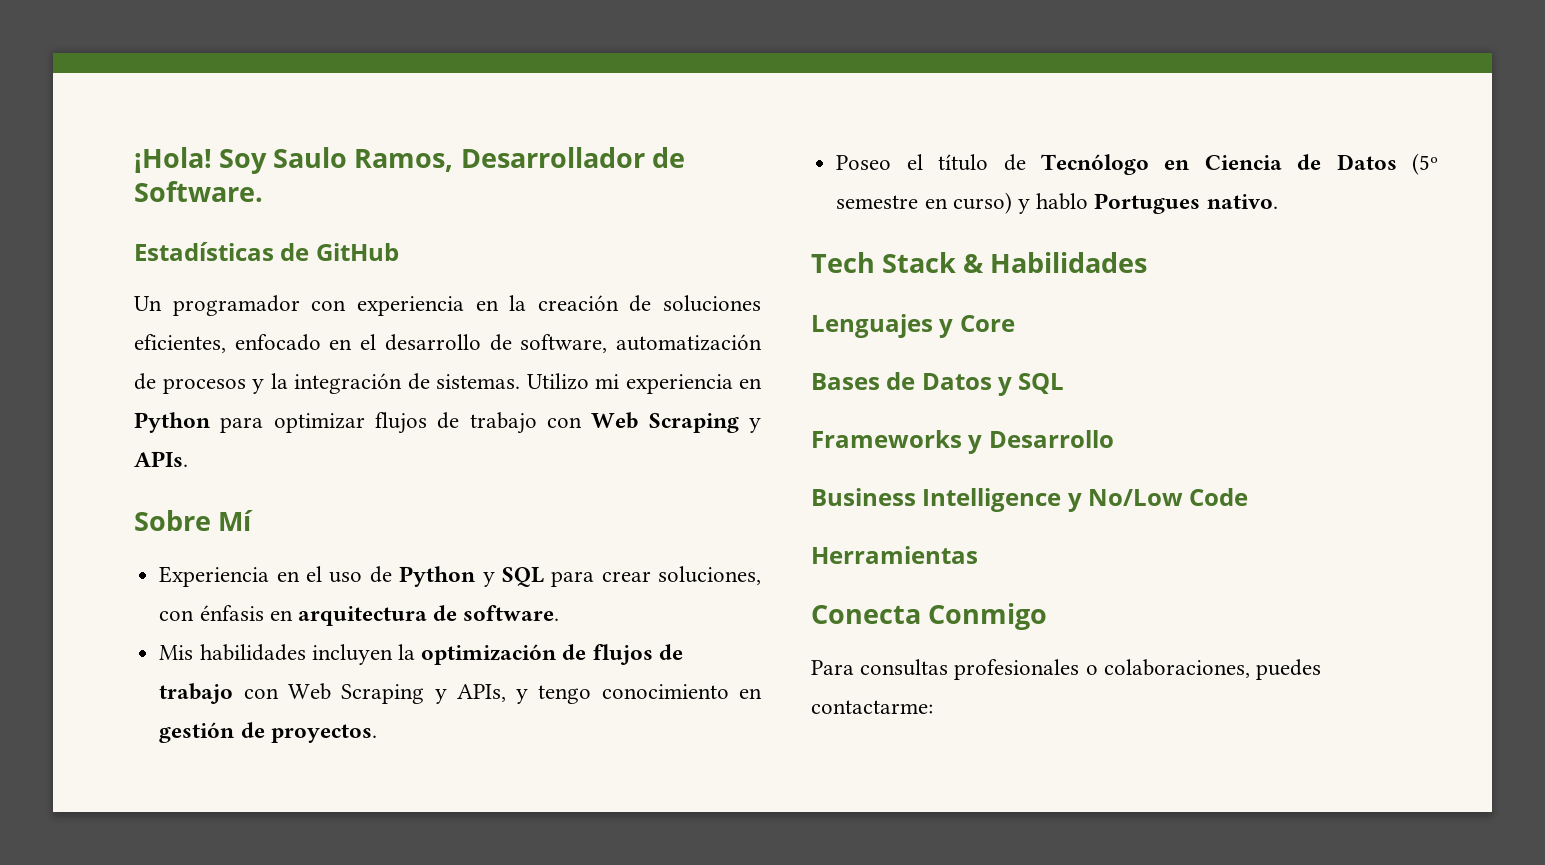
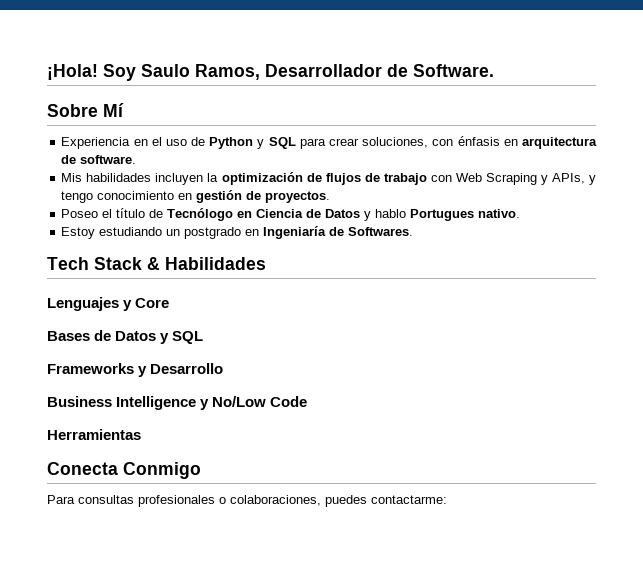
[134,242,399,261] [134,295,761,316] [134,334,762,353] [134,373,762,394] [134,412,761,434] [134,451,188,467] // Estadísticas de GitHub // Un programador con experiencia en la creación de soluciones eficientes, enfocado en el desarrollo de software, automatización de procesos y la integración de sistemas. Utilizo mi experiencia en Python para optimizar flujos de trabajo con Web Scraping y APIs. -> (494, 70) none
[1412,153,1438,175] [836,192,1012,214] (5º semestre en curso) -> (361, 213) none
(1278, 201) none -> [61,226,414,239] // Estoy estudiando un postgrado en Ingeniaría de Softwares.

